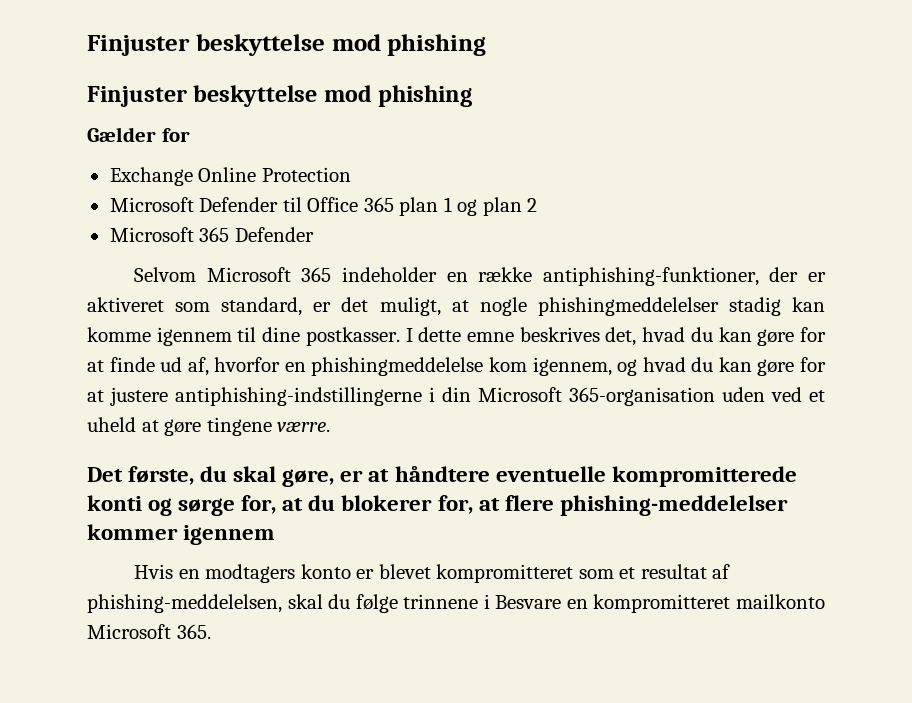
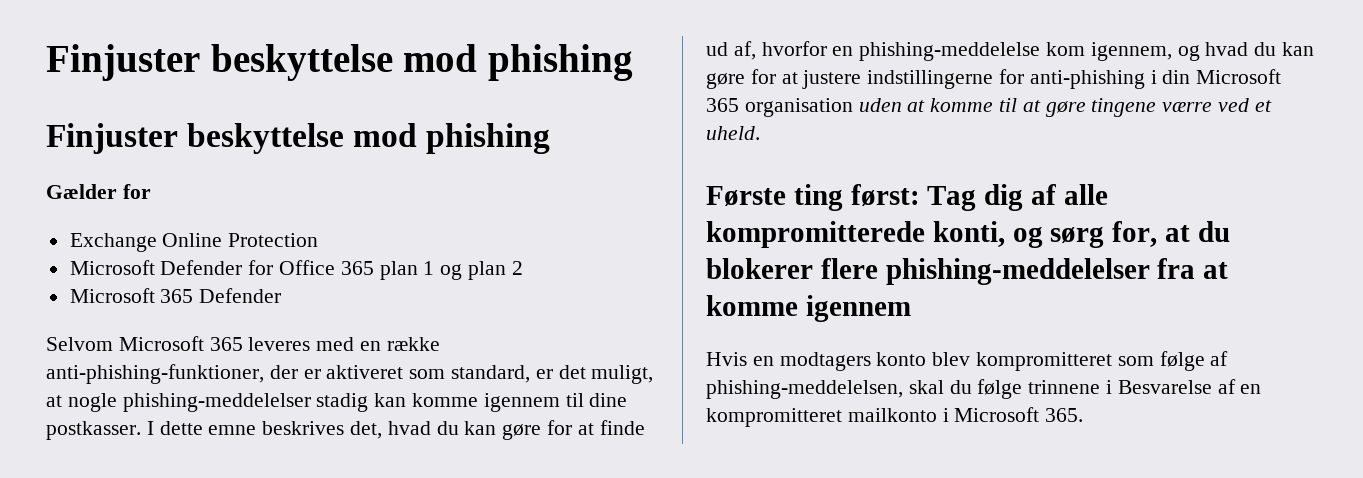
[282,197,302,212] til -> [248,260,274,275] for
[341,267,437,282] indeholder -> [248,337,355,351] leveres med
[542,267,759,286] antiphishing-funktioner, -> [46,364,264,384] anti-phishing-funktioner,
[537,297,719,316] phishingmeddelelser -> [122,393,311,412] phishing-meddelelser
[311,357,484,376] phishingmeddelelse -> [859,42,1041,61] phishing-meddelelse
[175,387,825,406] [87,417,331,436] [87,465,797,487] [87,495,788,516] [87,524,178,540] antiphishing-indstillingerne i din Microsoft 365-organisation uden ved et uheld at gøre tingene værre. // Det første, du skal gøre, er at håndtere eventuelle kompromitterede konti og sørge for, at du blokerer for, at flere phishing-meddelelser kommer -> [867,69,1282,89] [706,98,1272,117] [706,126,760,140] [706,184,1108,211] [706,221,1230,248] [706,258,1229,285] [706,295,798,316] indstillingerne for anti-phishing i din Microsoft 365 organisation uden at komme til at gøre tingene værre ved et uheld. // Første ting først: Tag dig af alle kompromitterede konti, og sørg for, at du blokerer flere phishing-meddelelser fra at komme
[356,564,707,583] er blevet kompromitteret som et resultat -> [932,351,1205,371] blev kompromitteret som følge
[495,595,562,609] Besvare -> [1117,379,1236,394] Besvarelse af
(825, 601) none -> [942,408,949,422] i

